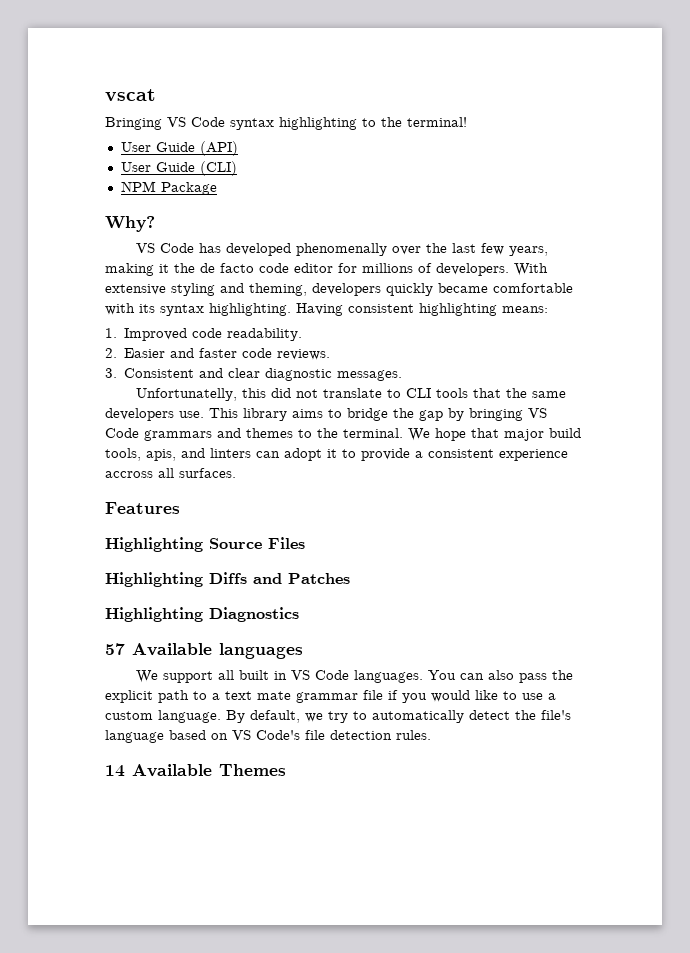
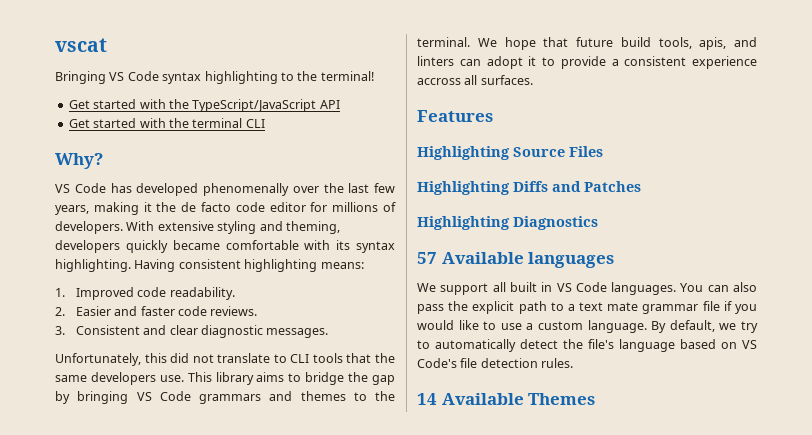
[120,141,238,156] [120,161,237,176] [120,181,217,195] User Guide (API) // User Guide (CLI) // NPM Package -> [68,99,340,112] [68,118,265,128] Get started with the TypeScript/JavaScript API // Get started with the terminal CLI
[136,388,238,401] Unfortunatelly, -> [55,353,141,366] Unfortunately,
[504,429,544,441] major -> [576,37,613,47] future

